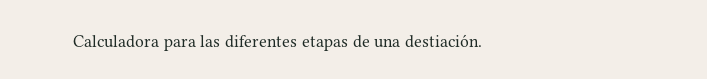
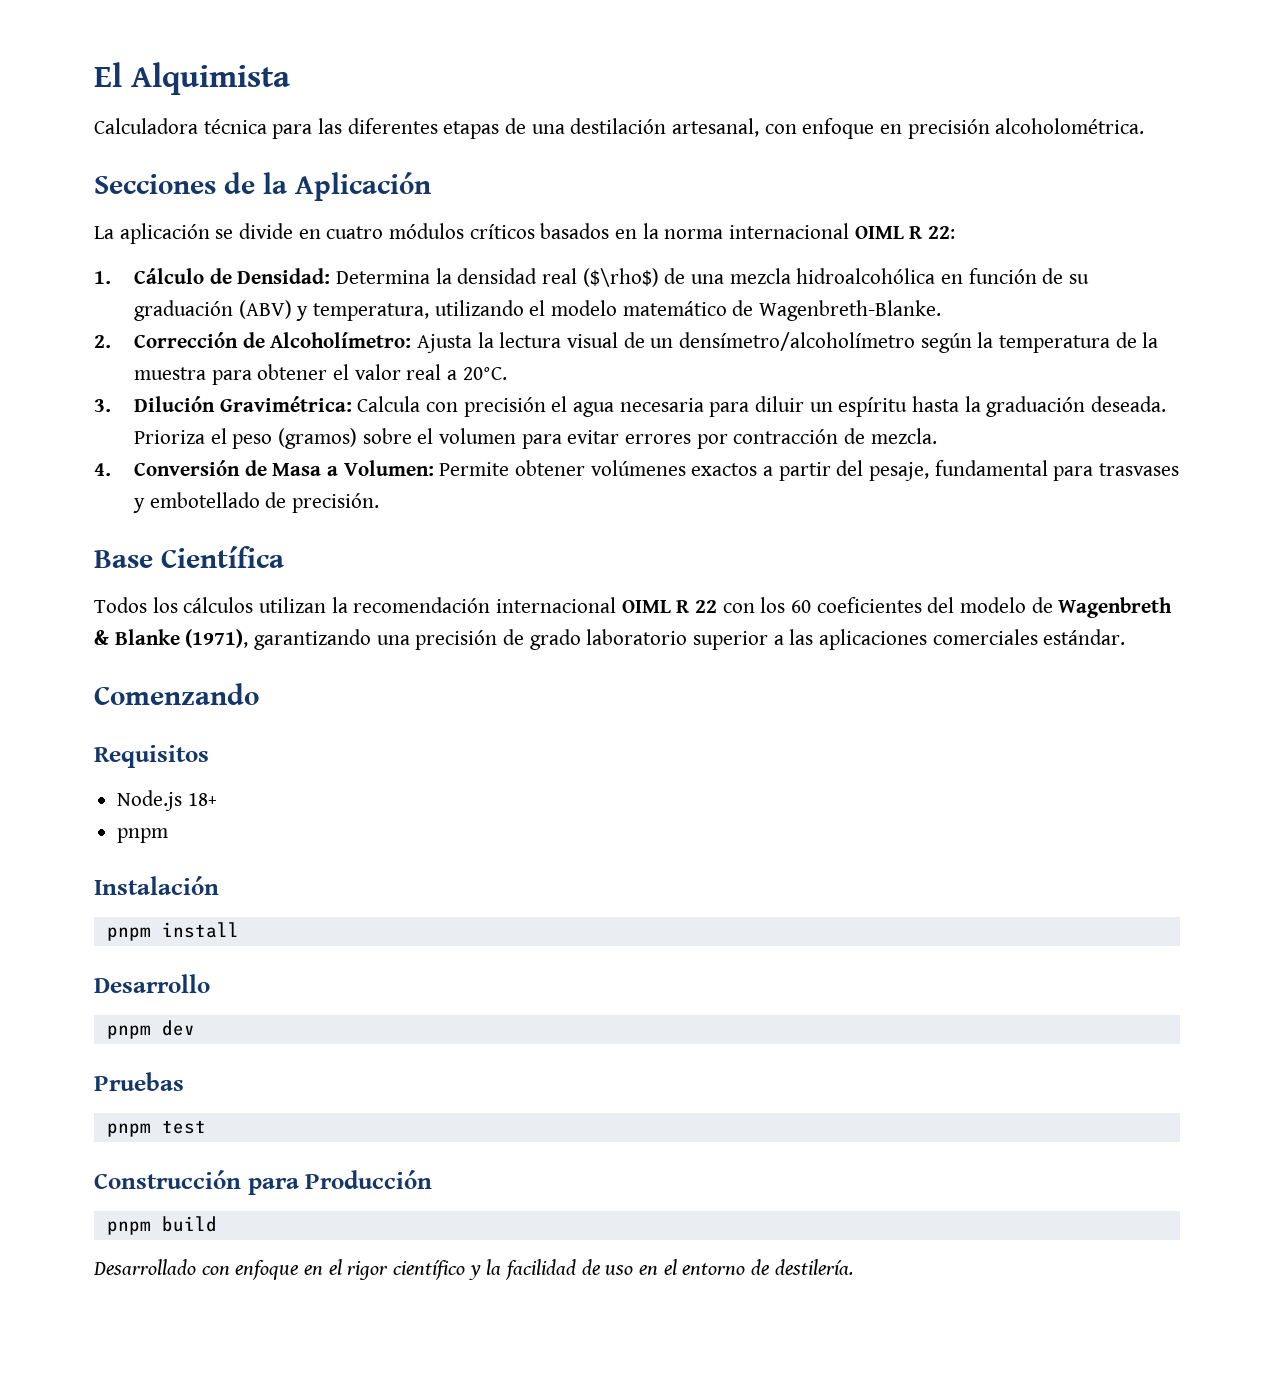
[73,35,159,48] Calculadora -> [94,62,290,95] [94,118,267,134] El Alquimista // Calculadora técnica
[405,34,483,48] destiación. -> [570,118,1145,139] [94,172,431,201] [94,223,956,244] [94,268,1090,287] [134,300,942,321] [94,332,1159,353] [134,364,507,385] [94,396,1167,417] [134,428,937,449] [94,460,1180,481] [133,492,380,513] [94,546,284,568] [94,597,1173,618] [94,629,1126,650] [94,683,259,705] [94,745,209,768] [117,790,217,811] [117,828,169,843] [94,876,219,895] [106,922,239,941] [94,974,210,993] [106,1020,195,1039] [94,1072,184,1091] [106,1120,206,1137] [94,1170,433,1195] [106,1216,217,1235] [93,1259,853,1280] destilación artesanal, con enfoque en precisión alcoholométrica. // Secciones de la Aplicación // La aplicación se divide en cuatro módulos críticos basados en la norma internacional OIML R 22: // 1. Cálculo de Densidad: Determina la densidad real ($\rho$) de una mezcla hidroalcohólica en función de su graduación (ABV) y temperatura, utilizando el modelo matemático de Wagenbreth-Blanke. // 2. Corrección de Alcoholímetro: Ajusta la lectura visual de un densímetro/alcoholímetro según la temperatura de la muestra para obtener el valor real a 20°C. // 3. Dilución Gravimétrica: Calcula con precisión el agua necesaria para diluir un espíritu hasta la graduación deseada. Prioriza el peso (gramos) sobre el volumen para evitar errores por contracción de mezcla. // 4. Conversión de Masa a Volumen: Permite obtener volúmenes exactos a partir del pesaje, fundamental para trasvases y embotellado de precisión. // Base Científica // Todos los cálculos utilizan la recomendación internacional OIML R 22 con los 60 coeficientes del modelo de Wagenbreth & Blanke (1971), garantizando una precisión de grado laboratorio superior a las aplicaciones comerciales estándar. // Comenzando // Requisitos // Node.js 18+ // pnpm // Instalación // pnpm install // Desarrollo // pnpm dev // Pruebas // pnpm test // Construcción para Producción // pnpm build // Desarrollado con enfoque en el rigor científico y la facilidad de uso en el entorno de destilería.

